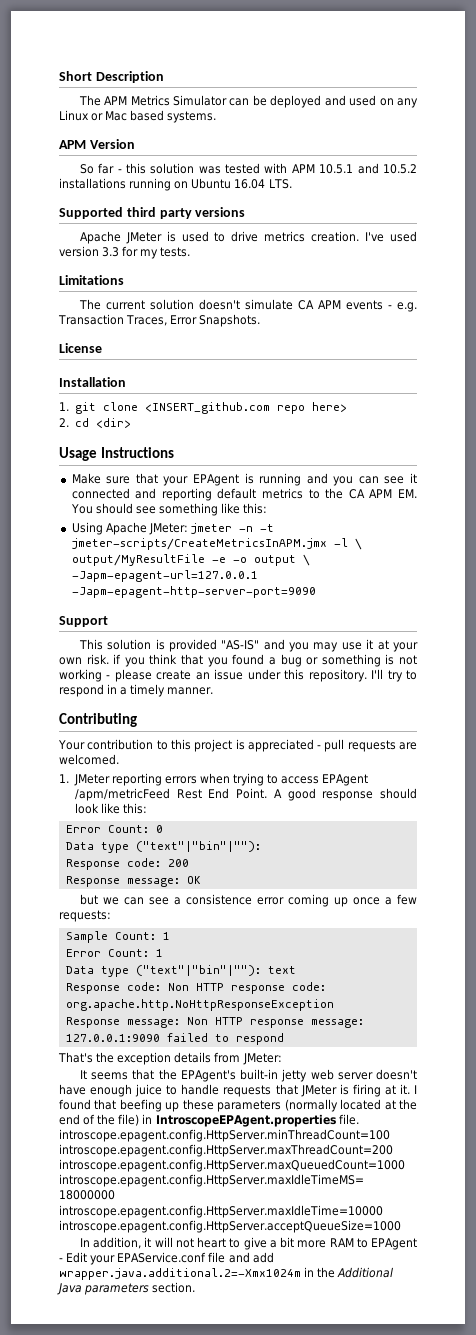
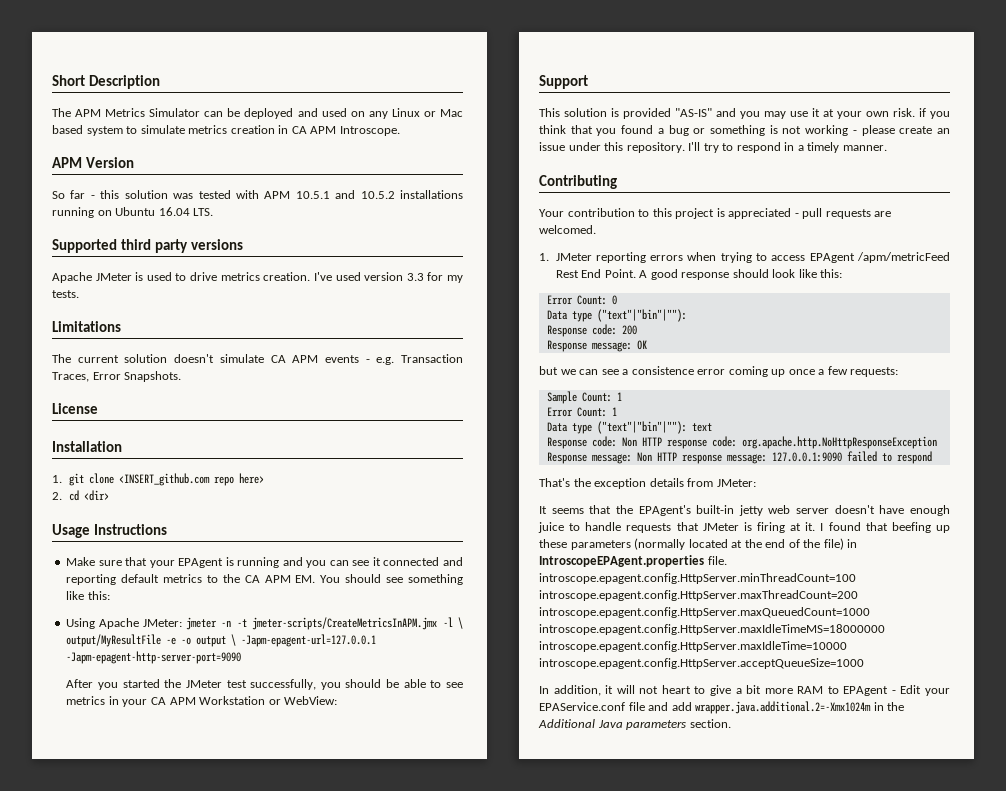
[167,111,217,123] systems. -> [86,125,400,136] system to simulate metrics creation in CA APM Introscope.
(316, 592) none -> [66,679,464,690] [66,696,338,707] // After you started the JMeter test successfully, you should be able to see metrics in your CA APM Workstation or WebView:

